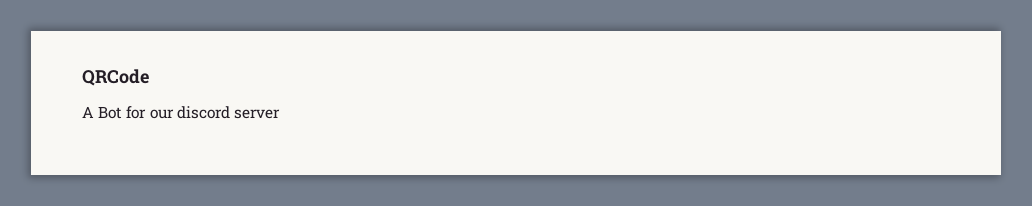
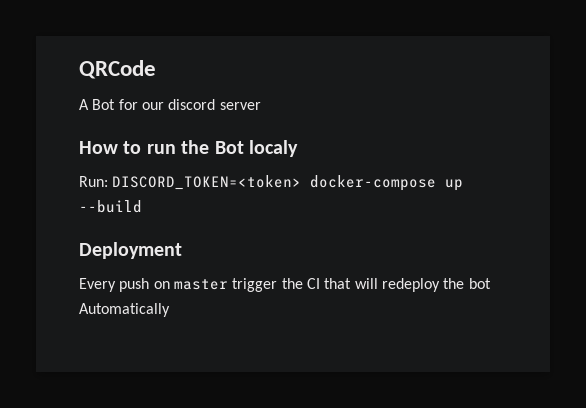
(280, 114) none -> [79,140,298,157] [79,175,464,191] [79,200,142,213] [79,242,182,259] [79,278,491,292] [79,303,170,317] // How to run the Bot localy // Run: DISCORD_TOKEN=<token> docker-compose up --build // Deployment // Every push on master trigger the CI that will redeploy the bot Automatically

